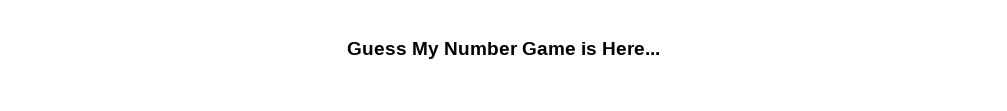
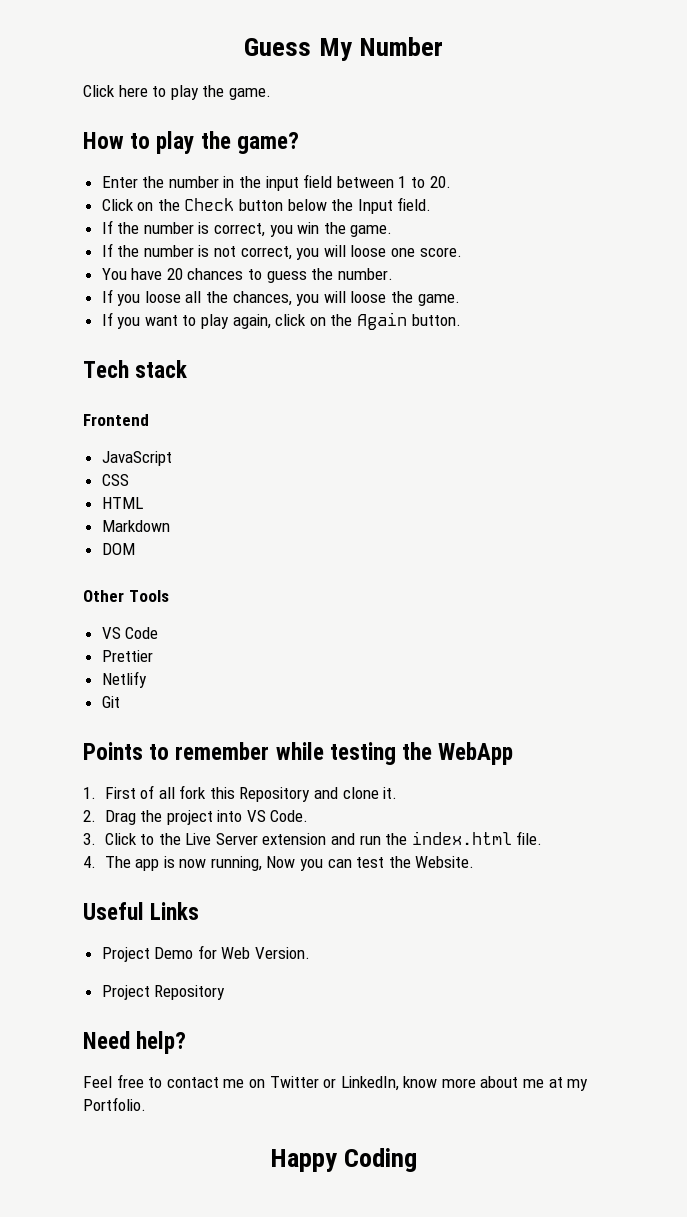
[522,42,661,55] Game is Here... -> [83,85,271,100] [83,131,299,154] [101,174,451,191] [101,197,432,214] [101,220,393,237] [101,243,462,260] [101,268,393,283] [101,289,460,306] [101,312,461,330] [83,360,188,378] [83,414,149,426] [101,451,172,466] [101,474,129,486] [101,497,143,509] [101,520,170,532] [101,543,135,555] [83,590,169,602] [101,627,159,639] [101,650,153,662] [101,671,147,688] [101,696,120,708] [83,742,514,765] [83,785,398,802] [83,810,309,825] [83,831,543,845] [83,856,475,871] [83,902,200,920] [101,945,311,962] [101,985,226,1000] [83,1031,187,1054] [83,1074,589,1091] [83,1097,146,1111] [269,1148,418,1172] // Click here to play the game. // How to play the game? // Enter the number in the input field between 1 to 20. // Click on the Check button below the Input field. // If the number is correct, you win the game. // If the number is not correct, you will loose one score. // You have 20 chances to guess the number. // If you loose all the chances, you will loose the game. // If you want to play again, click on the Again button. // Tech stack // Frontend // JavaScript // CSS // HTML // Markdown // DOM // Other Tools // VS Code // Prettier // Netlify // Git // Points to remember while testing the WebApp // 1. First of all fork this Repository and clone it. // 2. Drag the project into VS Code. // 3. Click to the Live Server extension and run the index.html file. // 4. The app is now running, Now you can test the Website. // Useful Links // Project Demo for Web Version. // Project Repository // Need help? // Feel free to contact me on Twitter or LinkedIn, know more about me at my Portfolio. // Happy Coding

